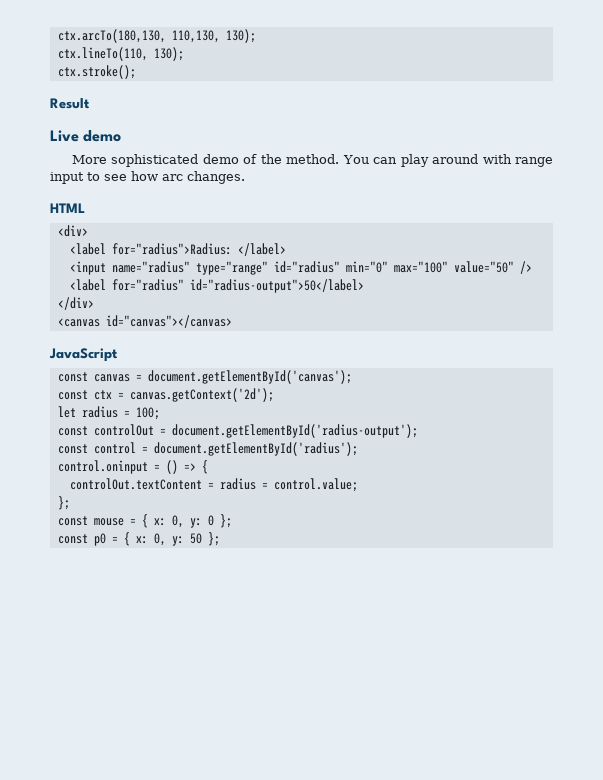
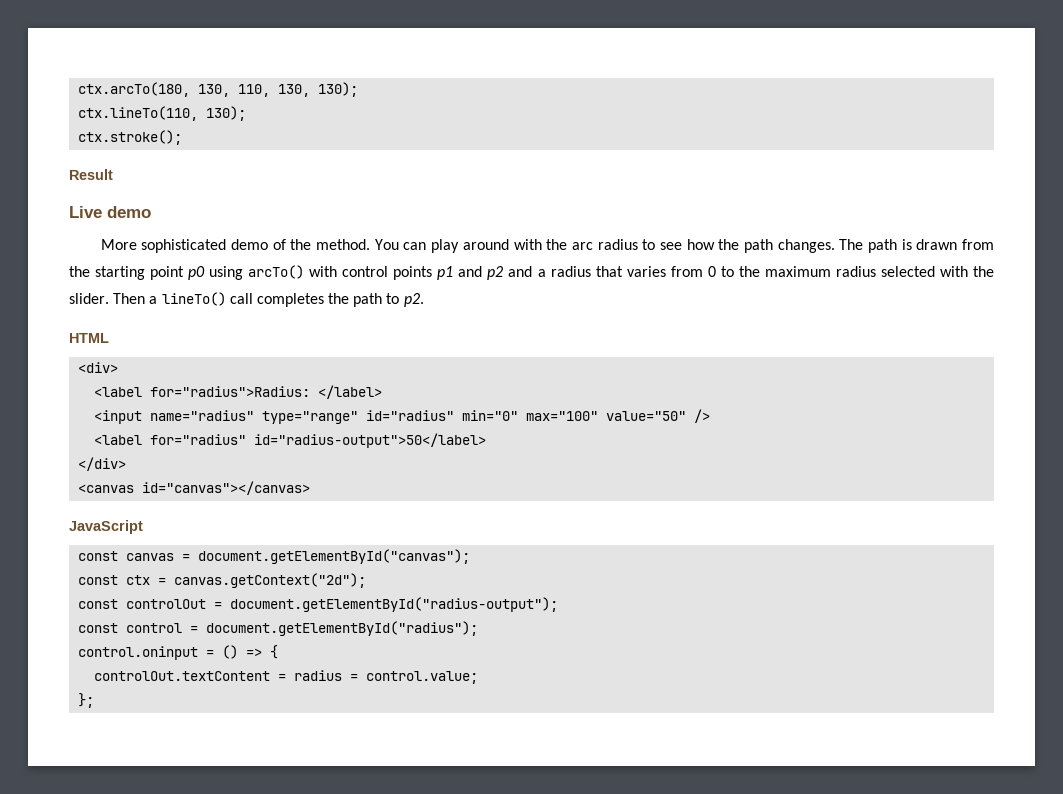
[57,29,220,43] ctx.arcTo(180,130, 110,130, -> [78,82,311,97] ctx.arcTo(180, 130, 110, 130,
[514,157,553,167] [50,172,84,184] range input -> [546,239,638,250] the arc radius
[162,174,183,181] arc -> [718,239,773,253] the path
(245, 177) none -> [839,239,994,253] [69,265,994,280] [69,292,424,307] The path is drawn from the starting point p0 using arcTo() with control points p1 and p2 and a radius that varies from 0 to the maximum radius selected with the slider. Then a lineTo() call completes the path to p2.
[147,370,352,384] document.getElementById('canvas'); -> [198,549,471,564] document.getElementById("canvas");
[129,388,274,402] [57,406,160,420] canvas.getContext('2d'); // let radius = 100; -> [174,573,367,588] canvas.getContext("2d");
[171,424,418,438] document.getElementById('radius-output'); -> [230,597,559,612] document.getElementById("radius-output");
[153,442,358,456] document.getElementById('radius'); -> [206,621,479,636] document.getElementById("radius");
[57,514,232,528] [57,532,220,546] // const mouse = { x: 0, y: 0 }; // const p0 = { x: 0, y: 50 }; -> (95, 700) none

